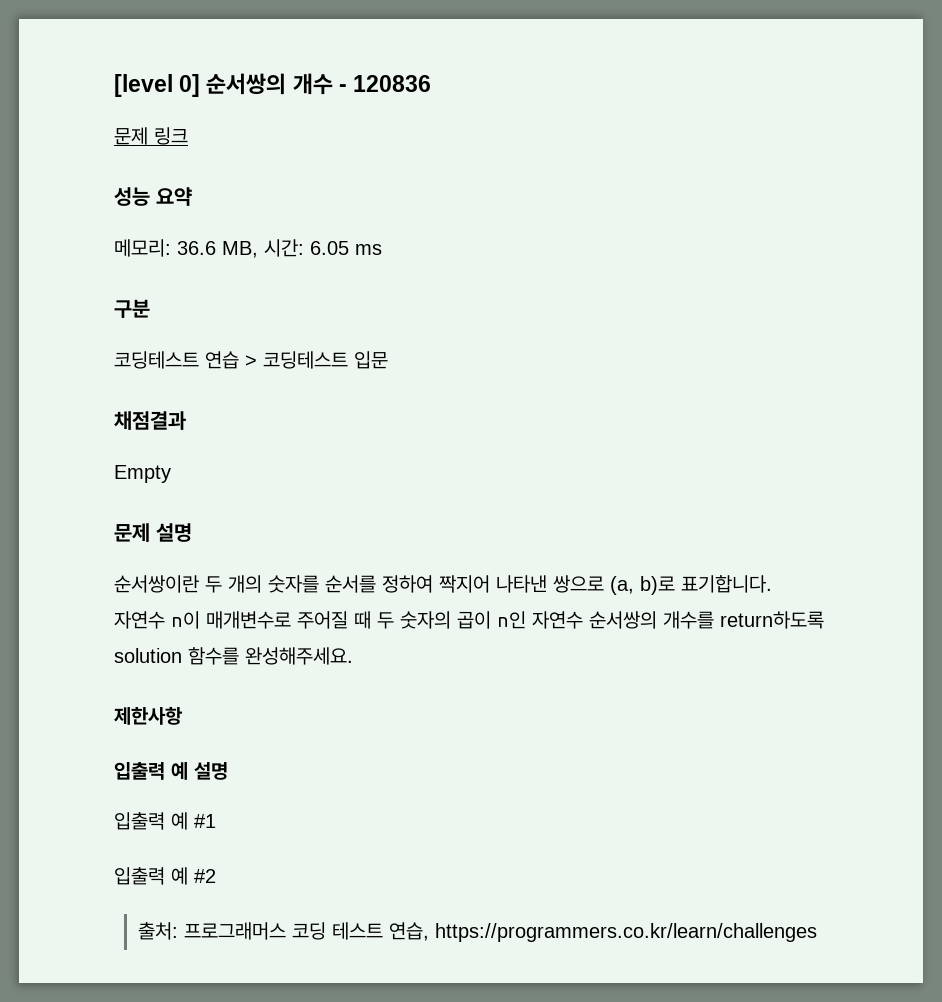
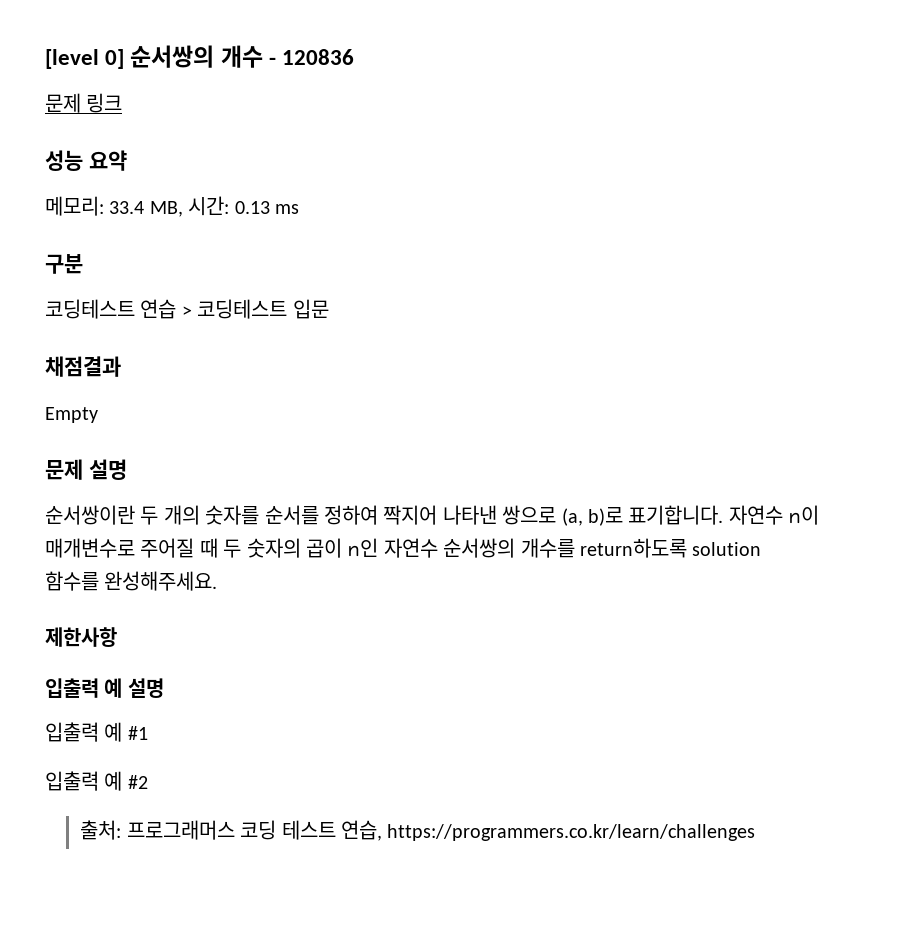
[177,241,216,255] 36.6 -> [109,201,145,214] 33.4
[310,241,349,255] 6.05 -> [234,201,270,214] 0.13

